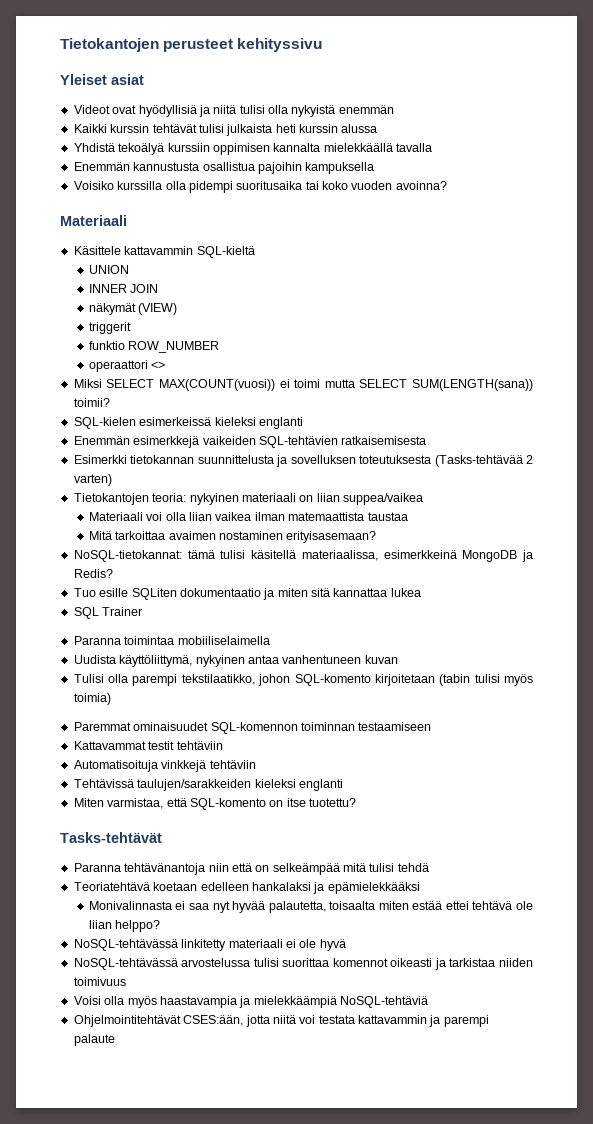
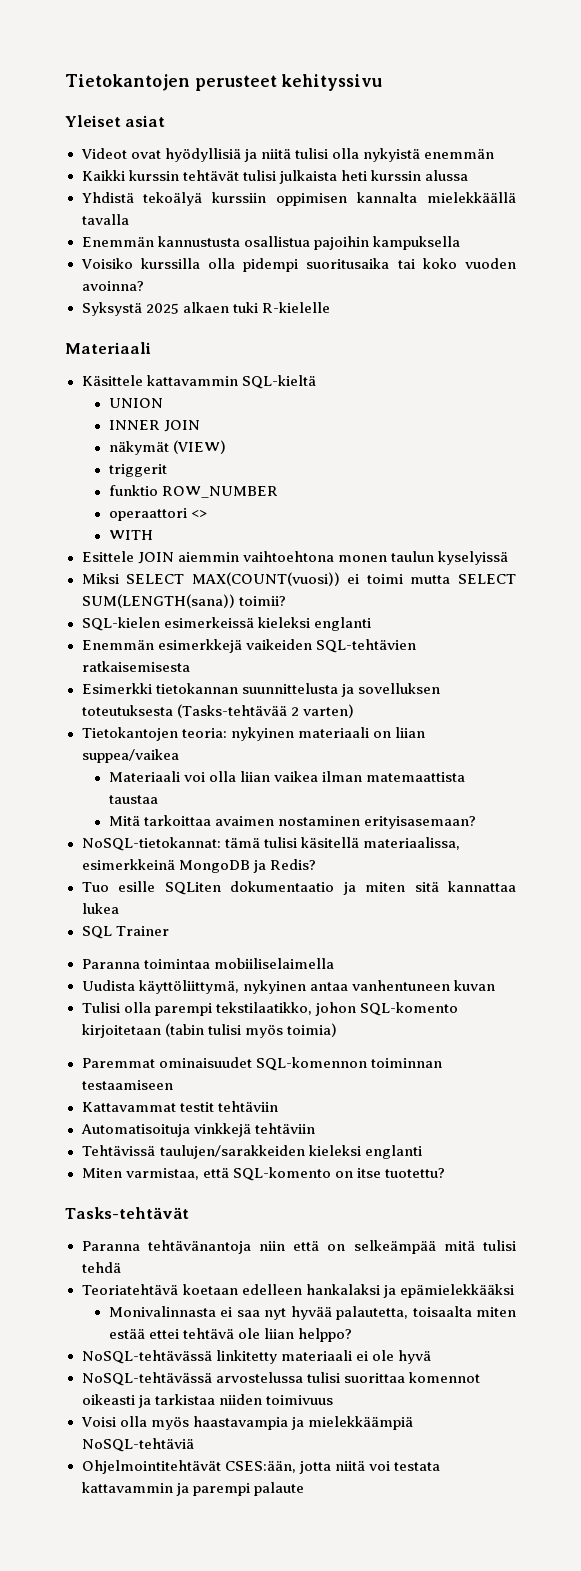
(447, 185) none -> [81,302,330,316] // Syksystä 2025 alkaen tuki R-kielelle
(166, 365) none -> [108,530,153,540] [81,551,508,565] // WITH // Esittele JOIN aiemmin vaihtoehtona monen taulun kyselyissä

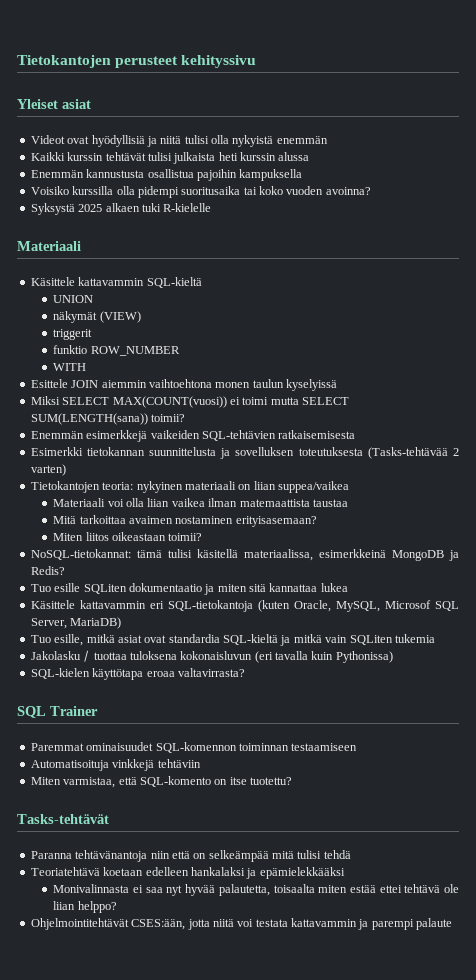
[81,192,516,206] [81,214,129,225] // Yhdistä tekoälyä kurssiin oppimisen kannalta mielekkäällä tavalla -> (310, 156) none
[108,420,200,432] // INNER JOIN -> (94, 299) none
[108,508,207,521] // operaattori <> -> (180, 351) none
[81,617,371,631] // SQL-kielen esimerkeissä kieleksi englanti -> (186, 418) none
(477, 822) none -> [53,532,203,541] // Miten liitos oikeastaan toimii?
[81,926,169,939] [81,958,334,969] [81,980,495,994] [81,1002,458,1016] [81,1023,337,1038] SQL Trainer // Paranna toimintaa mobiiliselaimella // Uudista käyttöliittymä, nykyinen antaa vanhentuneen kuvan // Tulisi olla parempi tekstilaatikko, johon SQL-komento kirjoitetaan (tabin tulisi myös toimia) -> [30,600,459,612] [30,617,122,629] [30,634,435,646] [30,650,393,663] [30,668,245,680] [17,706,98,718] Käsittele kattavammin eri SQL-tietokantoja (kuten Oracle, MySQL, Microsof SQL Server, MariaDB) // Tuo esille, mitkä asiat ovat standardia SQL-kieltä ja mitkä vain SQLiten tukemia // Jakolasku / tuottaa tuloksena kokonaisluvun (eri tavalla kuin Pythonissa) // SQL-kielen käyttötapa eroaa valtavirrasta? // SQL Trainer
[81,1101,278,1112] // Kattavammat testit tehtäviin -> (358, 747) none
[81,1145,422,1159] // Tehtävissä taulujen/sarakkeiden kieleksi englanti -> (201, 763) none
[81,1350,431,1364] [81,1372,480,1386] [81,1394,333,1408] [80,1416,413,1430] [81,1438,194,1452] // NoSQL-tehtävässä linkitetty materiaali ei ole hyvä // NoSQL-tehtävässä arvostelussa tulisi suorittaa komennot oikeasti ja tarkistaa niiden toimivuus // Voisi olla myös haastavampia ja mielekkäämpiä NoSQL-tehtäviä -> (117, 907) none

